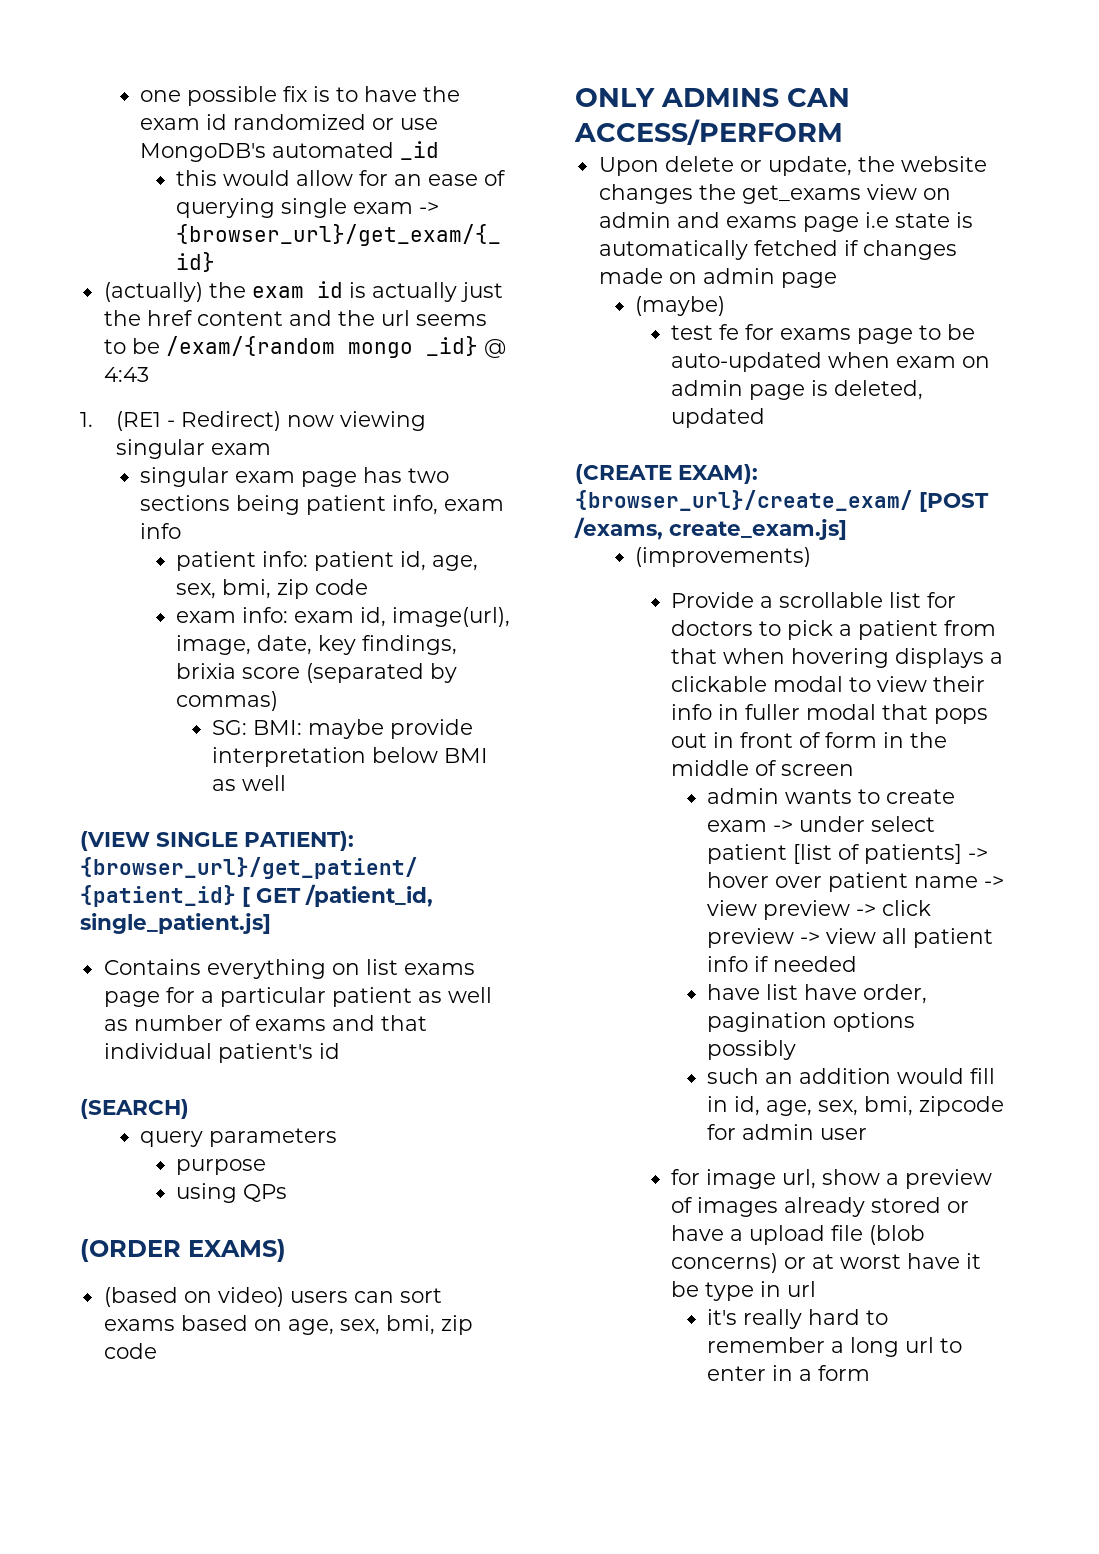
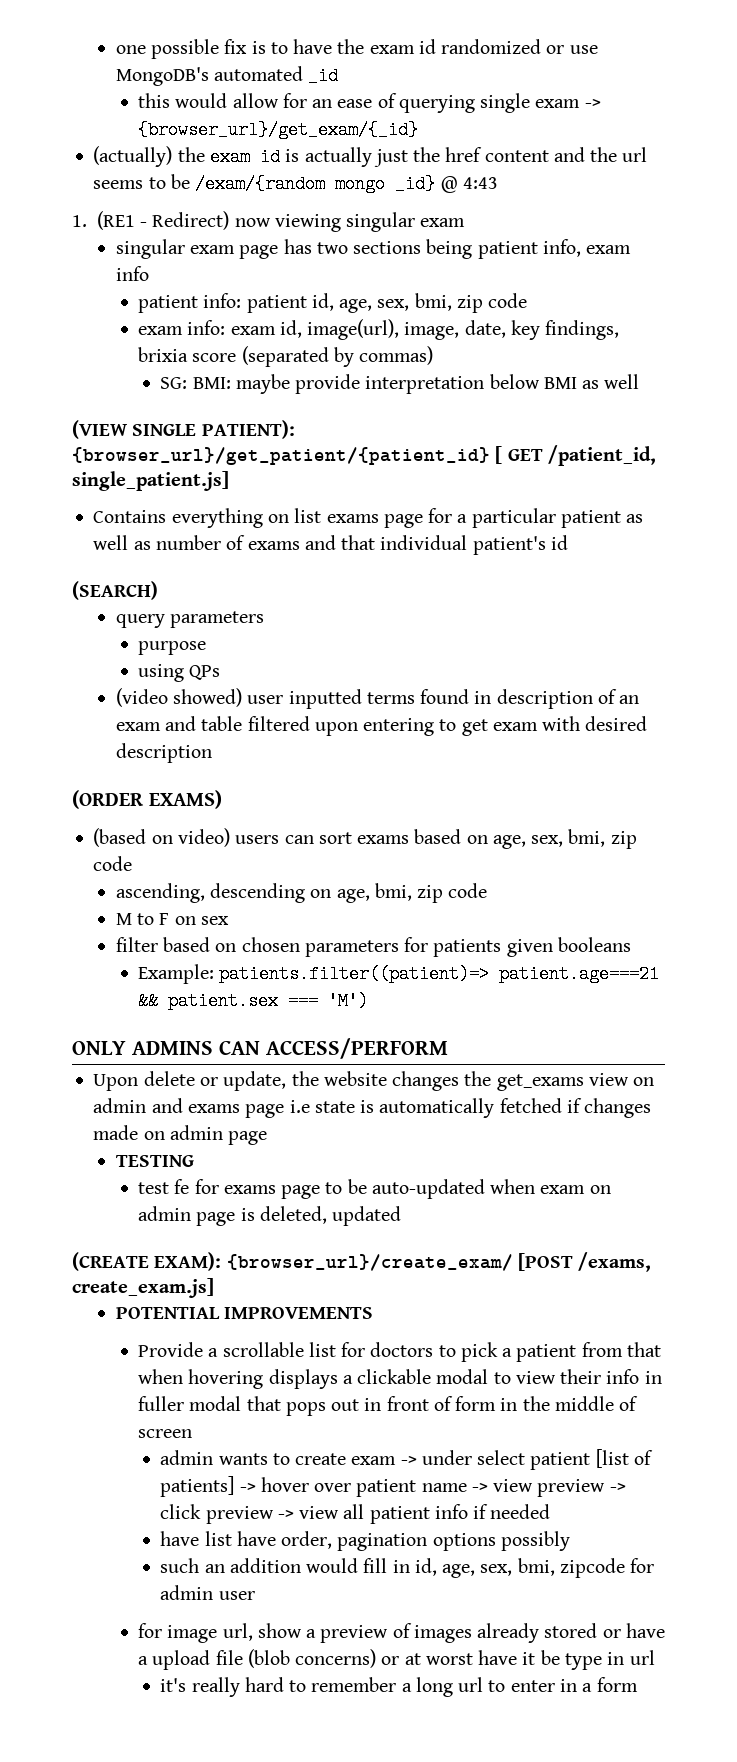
(288, 1193) none -> [115,688,640,709] [115,716,648,736] [115,743,212,763] // (video showed) user inputted terms found in description of an exam and table filtered upon entering to get exam with desired description
(157, 1351) none -> [115,883,488,903] [115,913,229,925] [115,937,631,957] [138,964,660,984] [138,992,369,1010] // ascending, descending on age, bmi, zip code // M to F on sex // filter based on chosen parameters for patients given booleans // Example: patients.filter((patient)=> patient.age===21 && patient.sex === 'M')
[634,296,725,316] (maybe) -> [115,1155,194,1167] TESTING
[634,547,811,567] (improvements) -> [115,1307,374,1319] POTENTIAL IMPROVEMENTS

